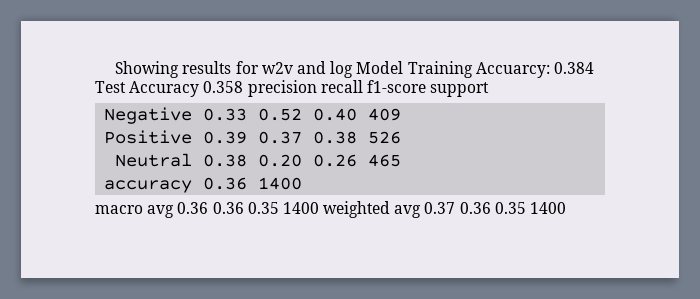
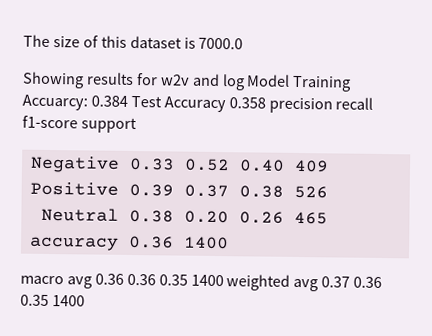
(115, 69) none -> [23,34,244,50] The size of this dataset is 7000.0 //

